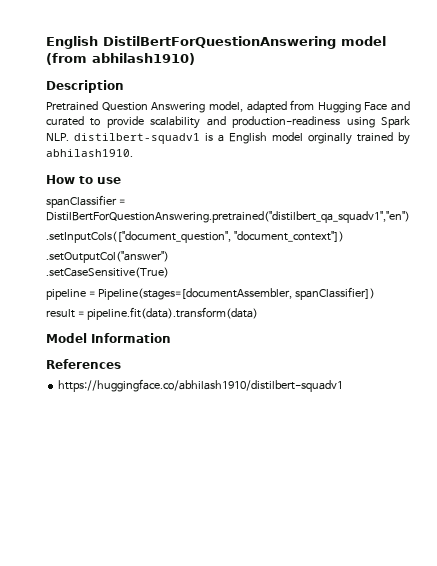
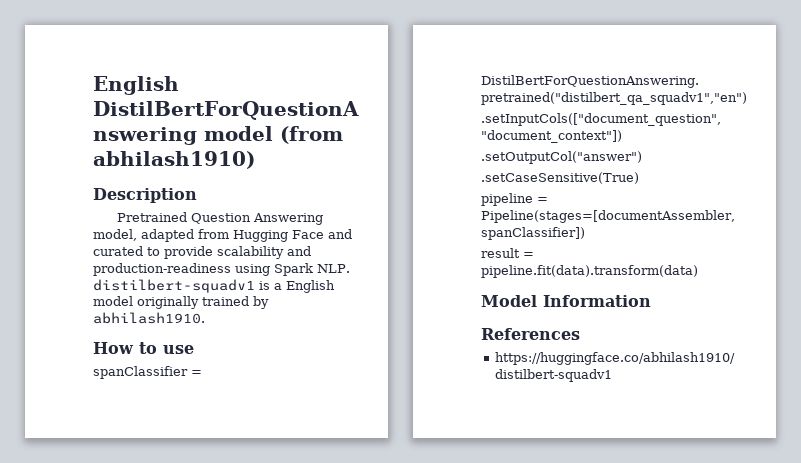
[308,133,352,145] orginally -> [137,296,199,309] originally

